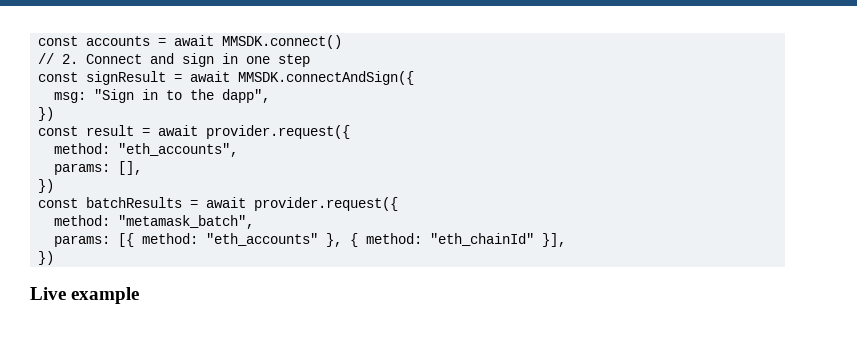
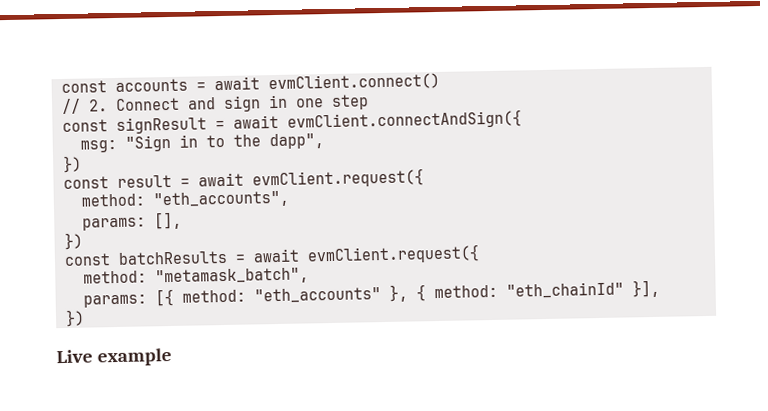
[222,35,343,49] MMSDK.connect() -> [267,72,440,92] evmClient.connect()
[238,71,415,85] MMSDK.connectAndSign({ -> [286,109,522,131] evmClient.connectAndSign({
[206,125,351,139] provider.request({ -> [251,168,424,189] evmClient.request({
[254,197,399,211] provider.request({ -> [306,244,480,265] evmClient.request({

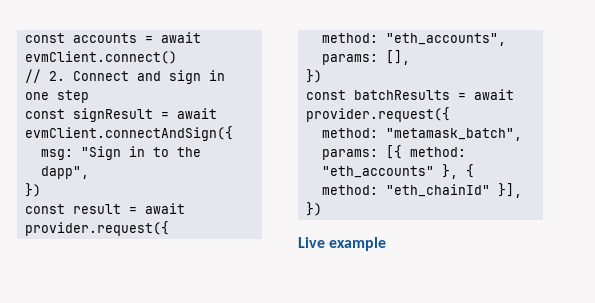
[251,168,424,189] evmClient.request({ -> [25,221,170,236] provider.request({
[306,244,480,265] evmClient.request({ -> [306,107,451,122] provider.request({

